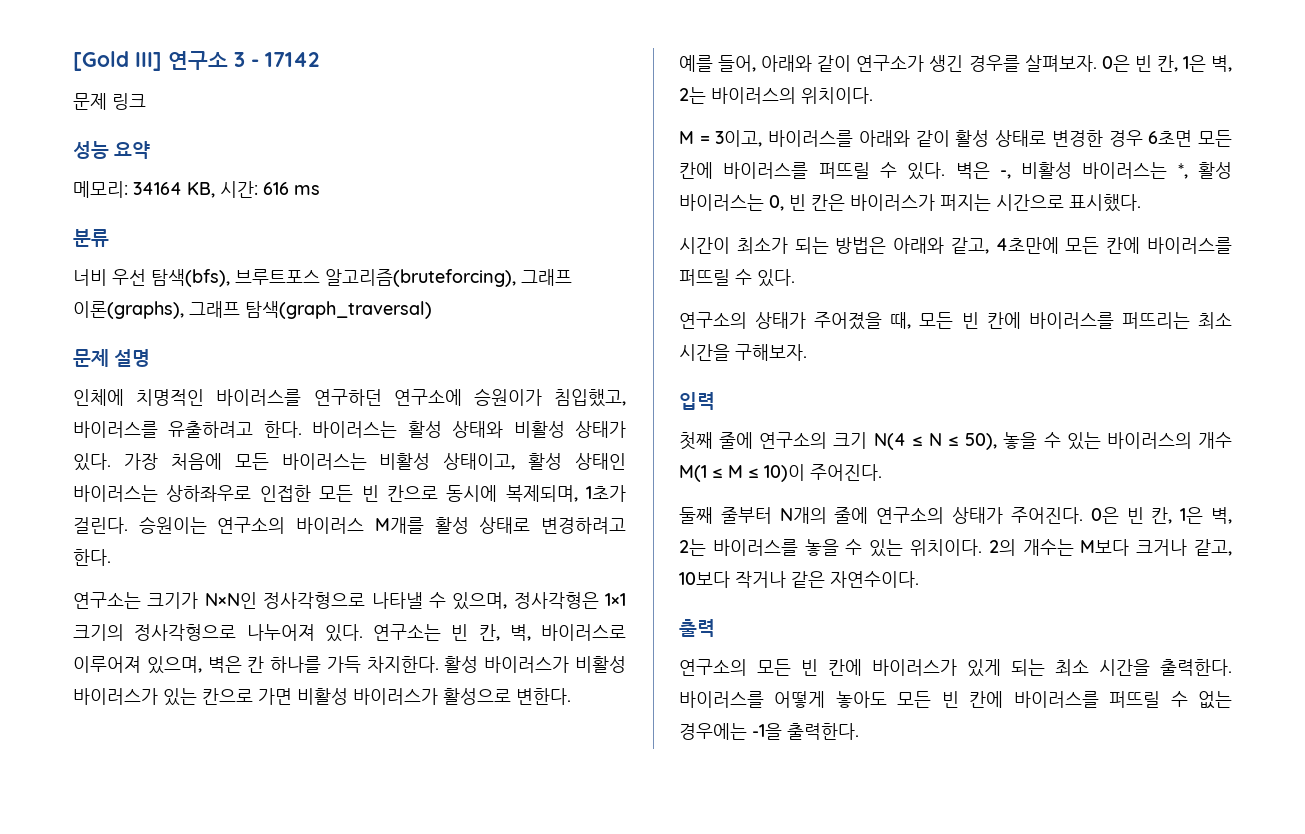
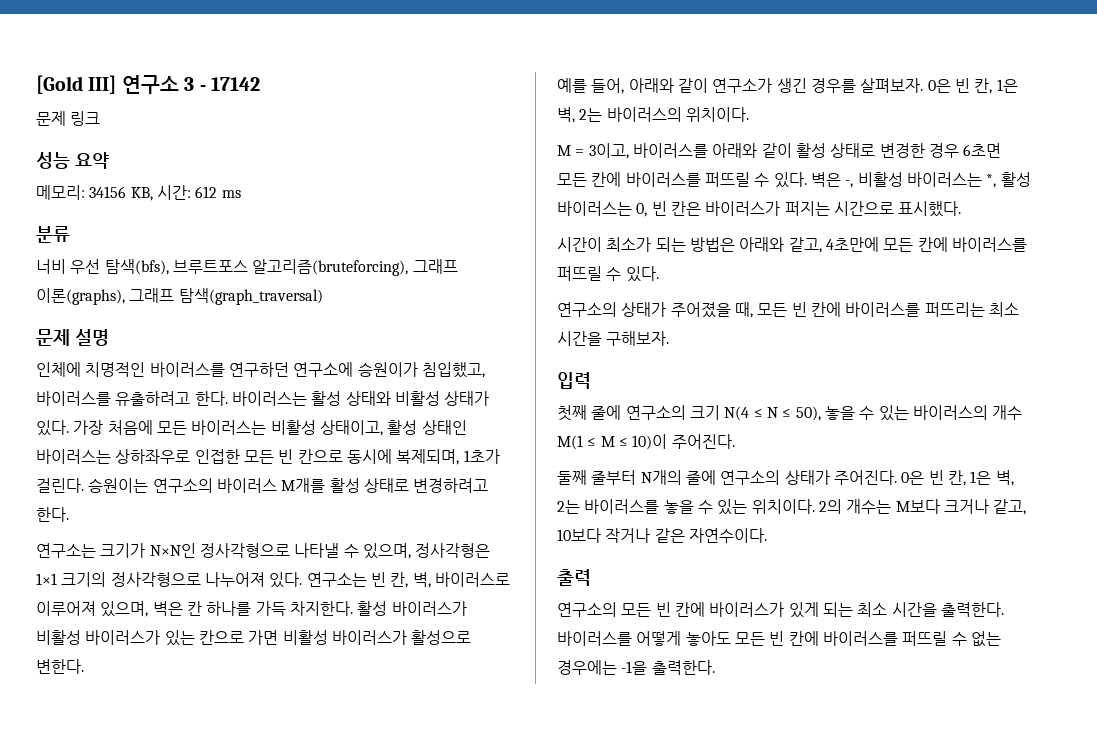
[133,182,182,195] 34164 -> [89,186,127,198] 34156
[263,182,289,195] 616 -> [195,186,218,198] 612

